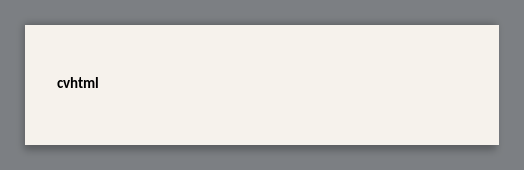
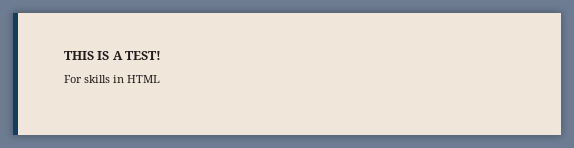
[57,77,99,88] cvhtml -> [64,51,162,60] [64,75,160,83] THIS IS A TEST! // For skills in HTML

